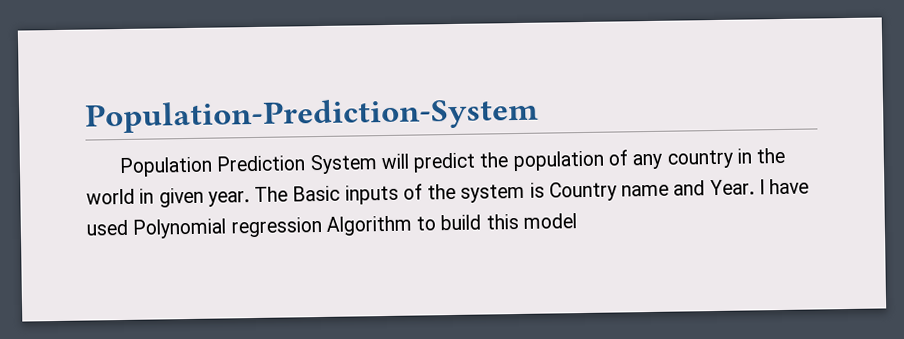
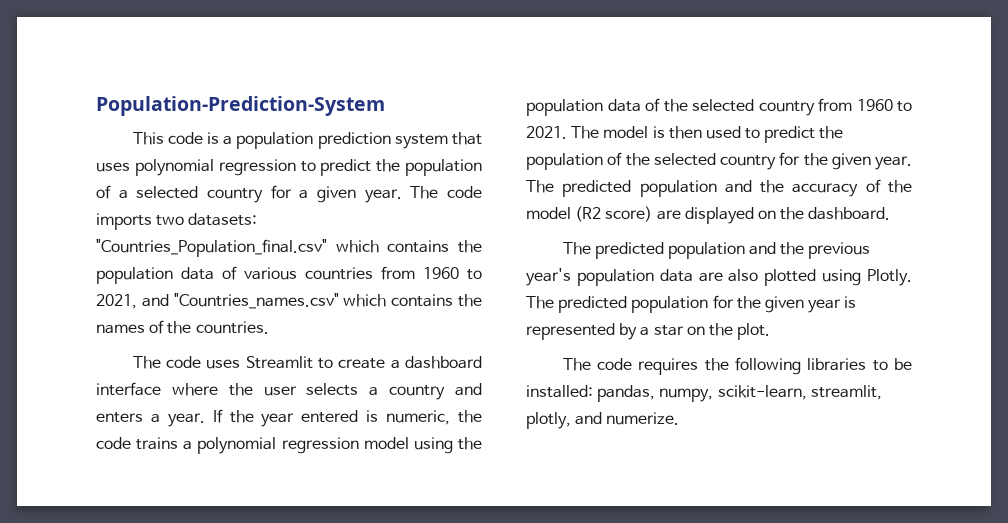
[119,147,786,178] [86,178,810,208] [86,213,577,239] Population Prediction System will predict the population of any country in the world in given year. The Basic inputs of the system is Country name and Year. I have used Polynomial regression Algorithm to build this model -> [132,132,482,149] [96,159,482,176] [96,185,483,203] [96,213,258,230] [96,239,482,257] [96,266,482,284] [96,293,482,309] [96,320,269,334] [132,356,482,369] [96,382,482,400] [96,409,483,427] [96,437,483,454] [526,98,912,116] [526,126,844,143] [526,152,912,170] [526,179,912,197] [526,206,891,224] [562,242,871,259] [526,268,912,286] [526,295,857,313] [526,323,771,340] [562,357,912,375] [526,385,882,402] [526,412,680,429] This code is a population prediction system that uses polynomial regression to predict the population of a selected country for a given year. The code imports two datasets: "Countries_Population_final.csv" which contains the population data of various countries from 1960 to 2021, and "Countries_names.csv" which contains the names of the countries. // The code uses Streamlit to create a dashboard interface where the user selects a country and enters a year. If the year entered is numeric, the code trains a polynomial regression model using the population data of the selected country from 1960 to 2021. The model is then used to predict the population of the selected country for the given year. The predicted population and the accuracy of the model (R2 score) are displayed on the dashboard. // The predicted population and the previous year's population data are also plotted using Plotly. The predicted population for the given year is represented by a star on the plot. // The code requires the following libraries to be installed: pandas, numpy, scikit-learn, streamlit, plotly, and numerize.

